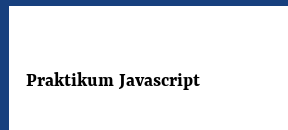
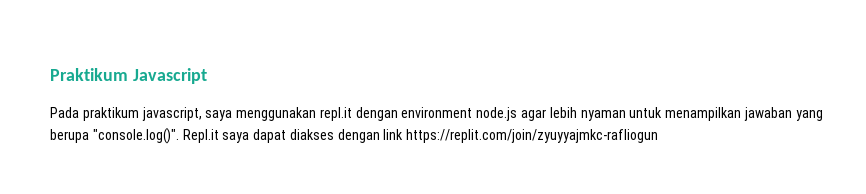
(201, 81) none -> [50,107,823,121] [50,128,659,144] // Pada praktikum javascript, saya menggunakan repl.it dengan environment node.js agar lebih nyaman untuk menampilkan jawaban yang berupa "console.log()". Repl.it saya dapat diakses dengan link https://replit.com/join/zyuyyajmkc-rafliogun

